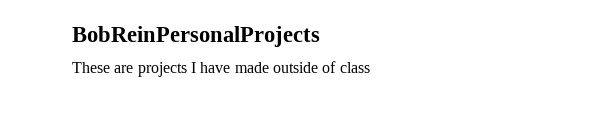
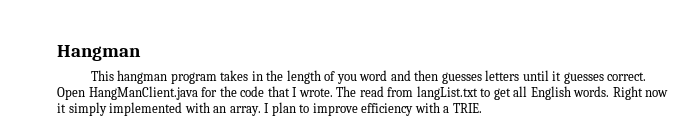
[72,26,320,47] [72,61,370,77] BobReinPersonalProjects // These are projects I have made outside of class -> [57,45,141,61] [90,70,647,84] [57,86,669,100] [57,102,482,116] Hangman // This hangman program takes in the length of you word and then guesses letters until it guesses correct. Open HangManClient.java for the code that I wrote. The read from langList.txt to get all English words. Right now it simply implemented with an array. I plan to improve efficiency with a TRIE.

